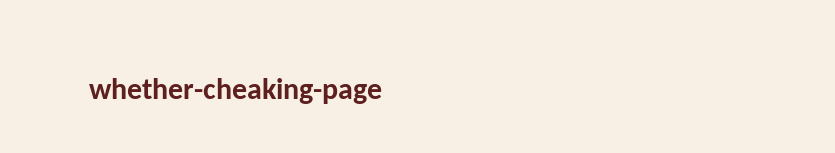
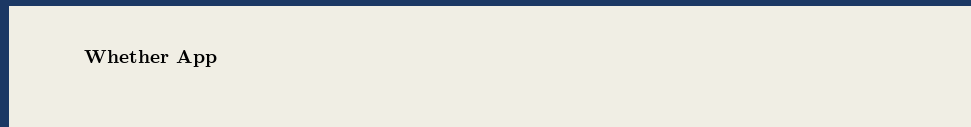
[89,78,382,104] whether-cheaking-page -> [84,50,217,67] Whether App

